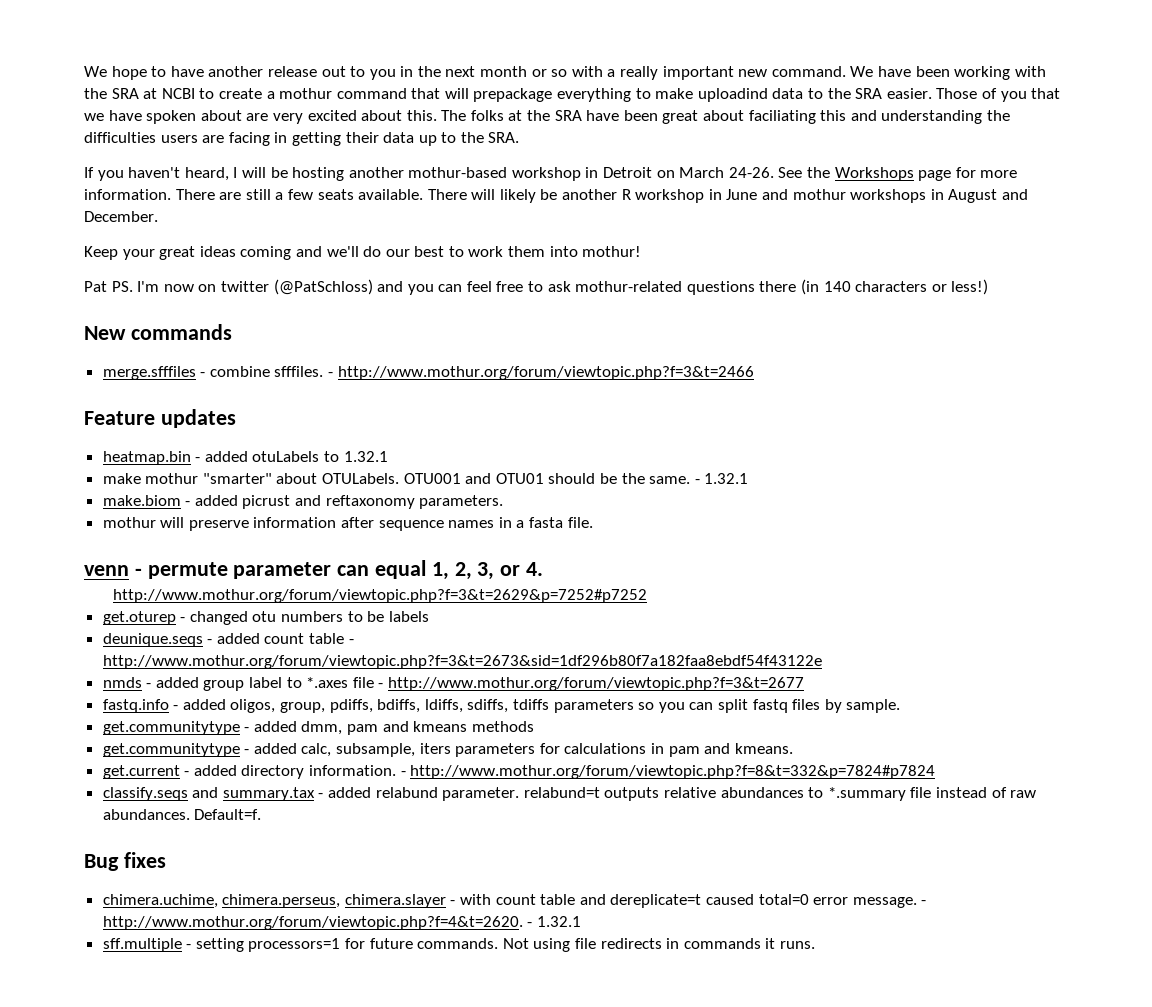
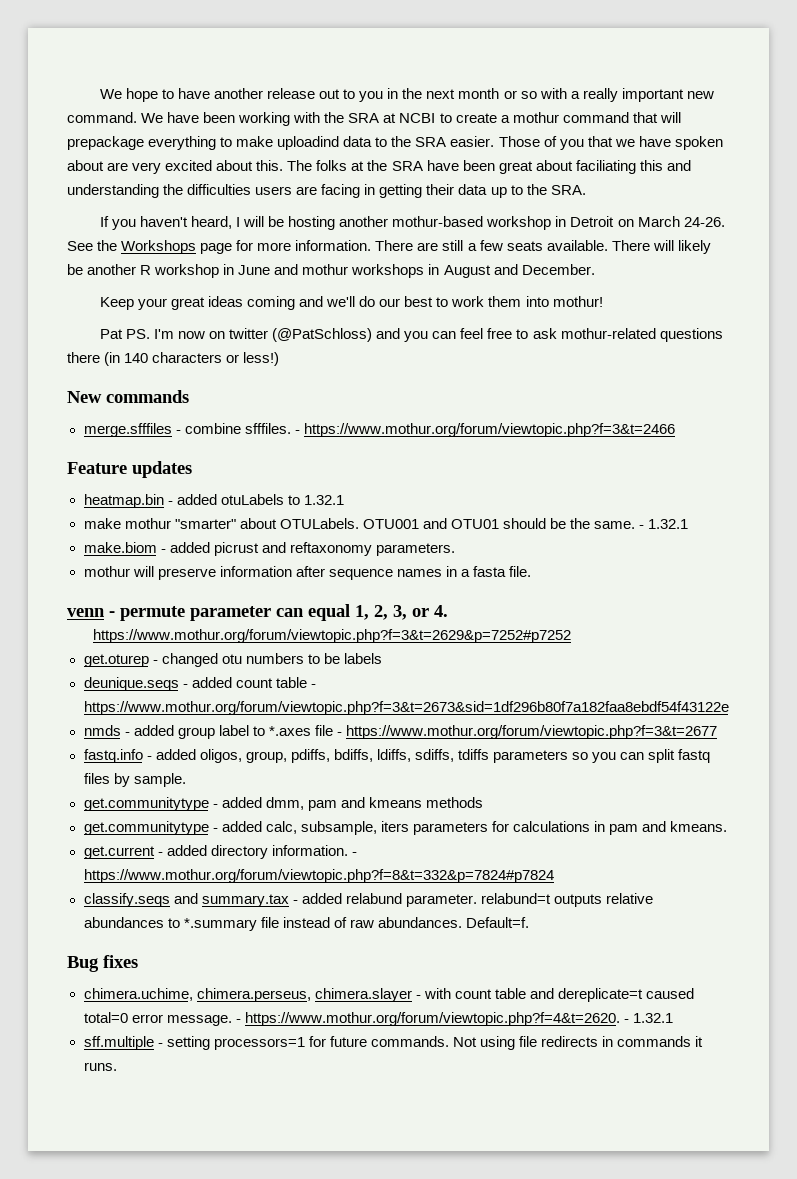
[337,366,754,380] http://www.mothur.org/forum/viewtopic.php?f=3&t=2466 -> [303,423,675,437] https://www.mothur.org/forum/viewtopic.php?f=3&t=2466
[113,589,648,603] http://www.mothur.org/forum/viewtopic.php?f=3&t=2629&p=7252#p7252 -> [92,629,571,643] https://www.mothur.org/forum/viewtopic.php?f=3&t=2629&p=7252#p7252
[102,655,822,669] http://www.mothur.org/forum/viewtopic.php?f=3&t=2673&sid=1df296b80f7a182faa8ebdf54f43122e -> [83,701,729,715] https://www.mothur.org/forum/viewtopic.php?f=3&t=2673&sid=1df296b80f7a182faa8ebdf54f43122e
[388,677,805,691] http://www.mothur.org/forum/viewtopic.php?f=3&t=2677 -> [345,725,717,739] https://www.mothur.org/forum/viewtopic.php?f=3&t=2677
[410,765,936,779] http://www.mothur.org/forum/viewtopic.php?f=8&t=332&p=7824#p7824 -> [83,869,554,883] https://www.mothur.org/forum/viewtopic.php?f=8&t=332&p=7824#p7824
[102,916,523,930] http://www.mothur.org/forum/viewtopic.php?f=4&t=2620. -> [244,1012,620,1026] https://www.mothur.org/forum/viewtopic.php?f=4&t=2620.

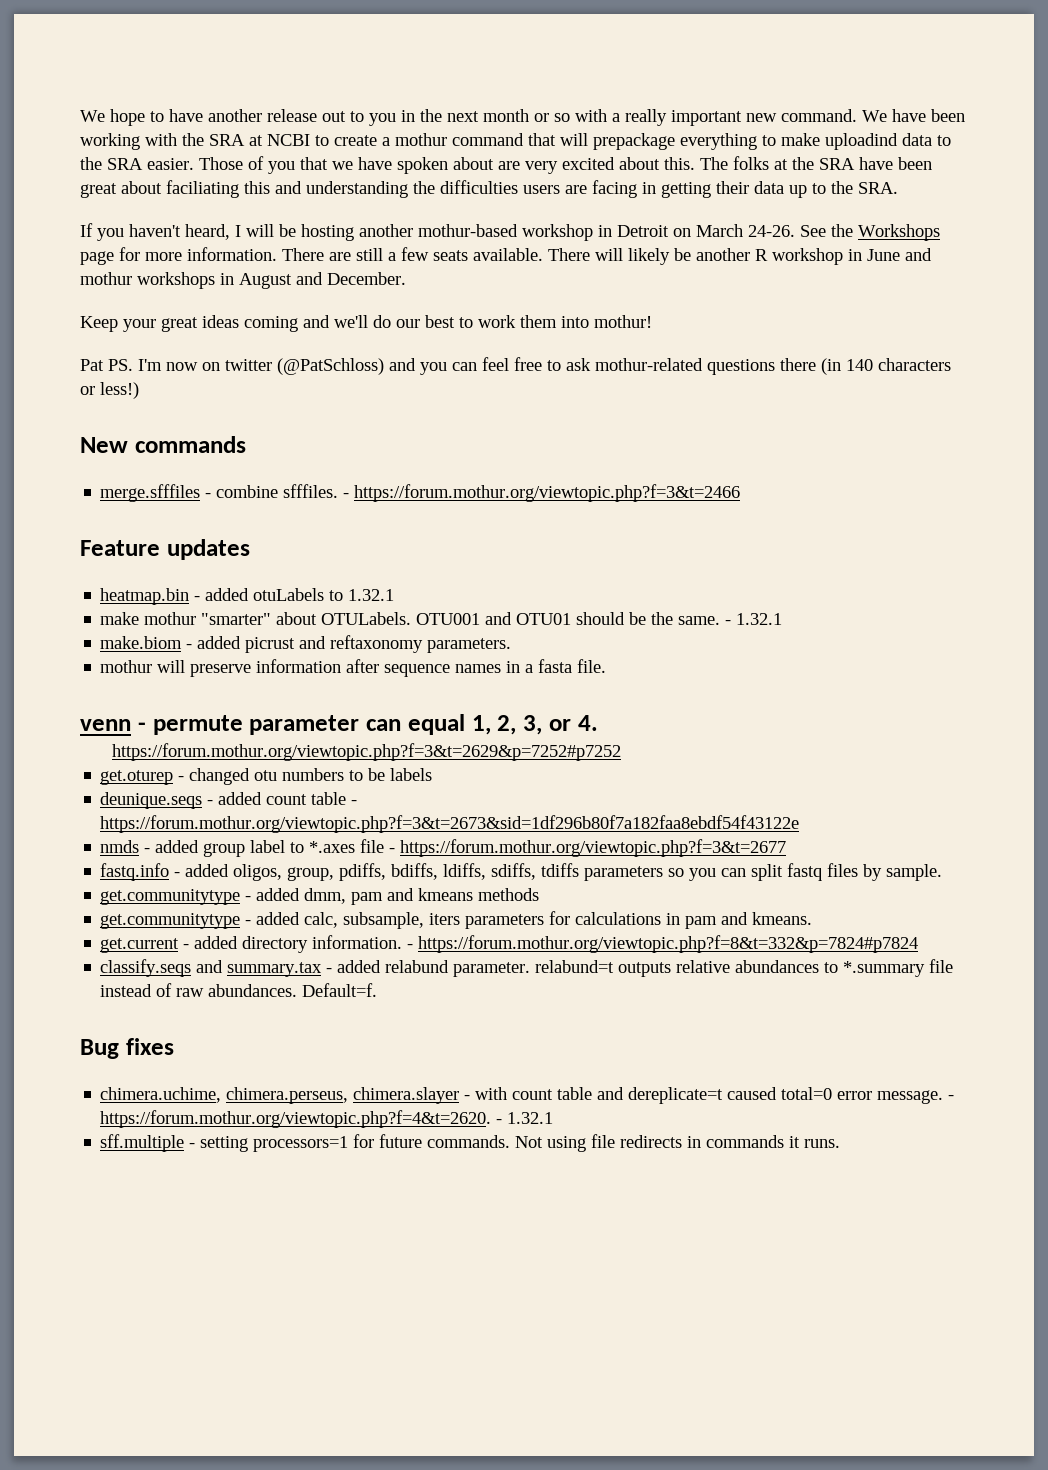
[303,423,675,437] https://www.mothur.org/forum/viewtopic.php?f=3&t=2466 -> [354,484,741,502] https://forum.mothur.org/viewtopic.php?f=3&t=2466
[92,629,571,643] https://www.mothur.org/forum/viewtopic.php?f=3&t=2629&p=7252#p7252 -> [112,743,622,761] https://forum.mothur.org/viewtopic.php?f=3&t=2629&p=7252#p7252
[83,701,729,715] https://www.mothur.org/forum/viewtopic.php?f=3&t=2673&sid=1df296b80f7a182faa8ebdf54f43122e -> [100,815,800,833] https://forum.mothur.org/viewtopic.php?f=3&t=2673&sid=1df296b80f7a182faa8ebdf54f43122e
[345,725,717,739] https://www.mothur.org/forum/viewtopic.php?f=3&t=2677 -> [400,839,787,857] https://forum.mothur.org/viewtopic.php?f=3&t=2677
[83,869,554,883] https://www.mothur.org/forum/viewtopic.php?f=8&t=332&p=7824#p7824 -> [418,935,919,953] https://forum.mothur.org/viewtopic.php?f=8&t=332&p=7824#p7824
[244,1012,620,1026] https://www.mothur.org/forum/viewtopic.php?f=4&t=2620. -> [100,1110,492,1128] https://forum.mothur.org/viewtopic.php?f=4&t=2620.

